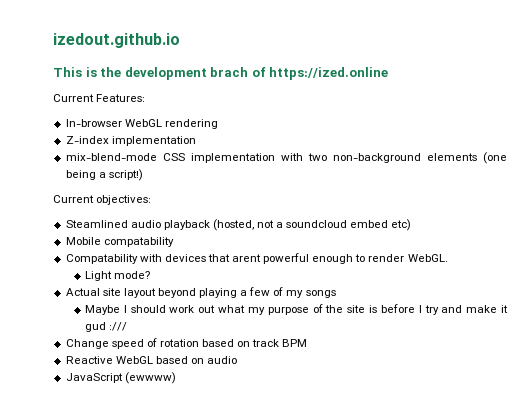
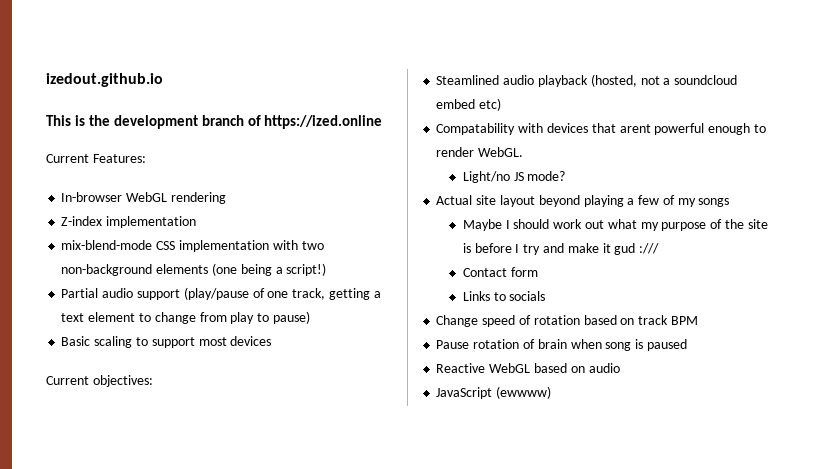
[210,67,249,77] brach -> [201,115,244,126] branch
(143, 175) none -> [61,287,381,300] [61,311,310,324] [61,336,272,348] // Partial audio support (play/pause of one track, getting a text element to change from play to pause) // Basic scaling to support most devices
[65,237,174,247] // Mobile compatability -> (502, 104) none
[84,271,112,281] Light -> [462,171,524,183] Light/no JS
(127, 326) none -> [462,267,538,277] [462,291,546,301] // Contact form // Links to socials
(308, 343) none -> [436,339,687,351] // Pause rotation of brain when song is paused

